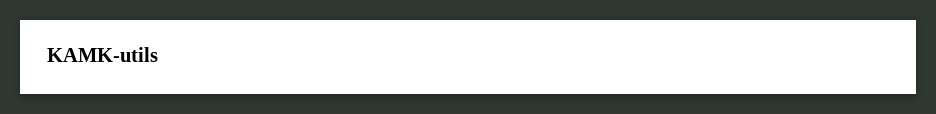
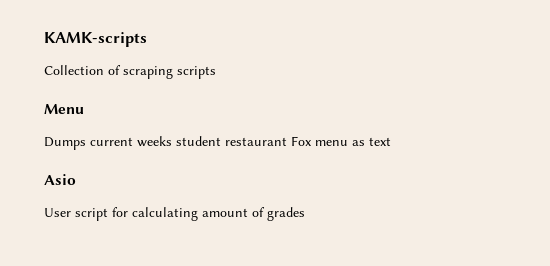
[47,47,158,62] KAMK-utils -> [44,32,147,47] [44,65,216,79] [44,104,84,114] [44,136,391,150] [44,174,76,185] [44,207,305,221] KAMK-scripts // Collection of scraping scripts // Menu // Dumps current weeks student restaurant Fox menu as text // Asio // User script for calculating amount of grades

